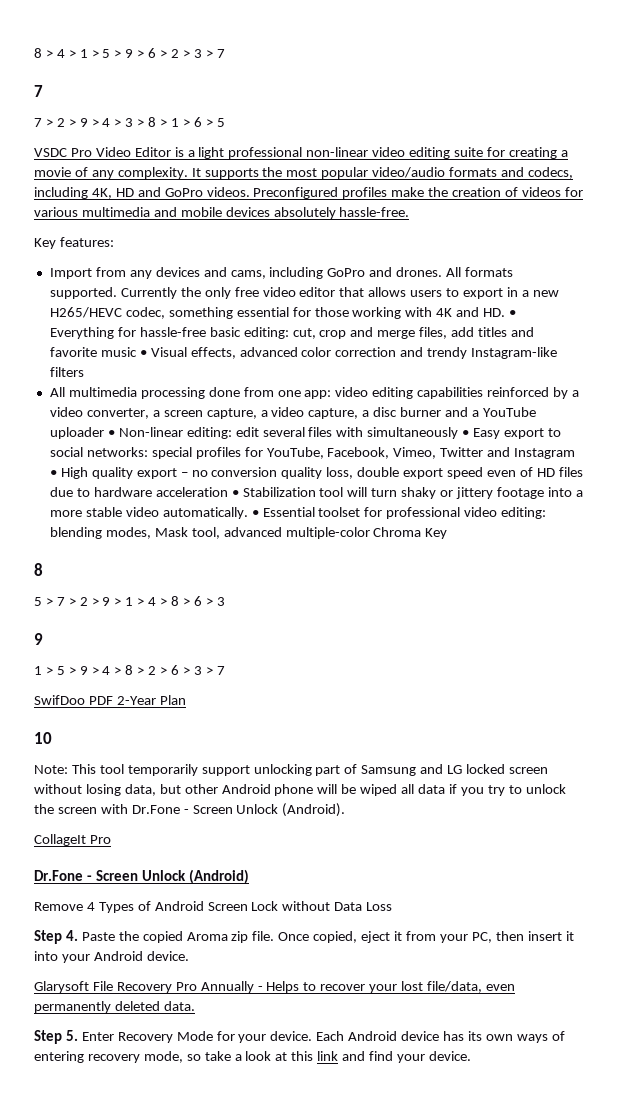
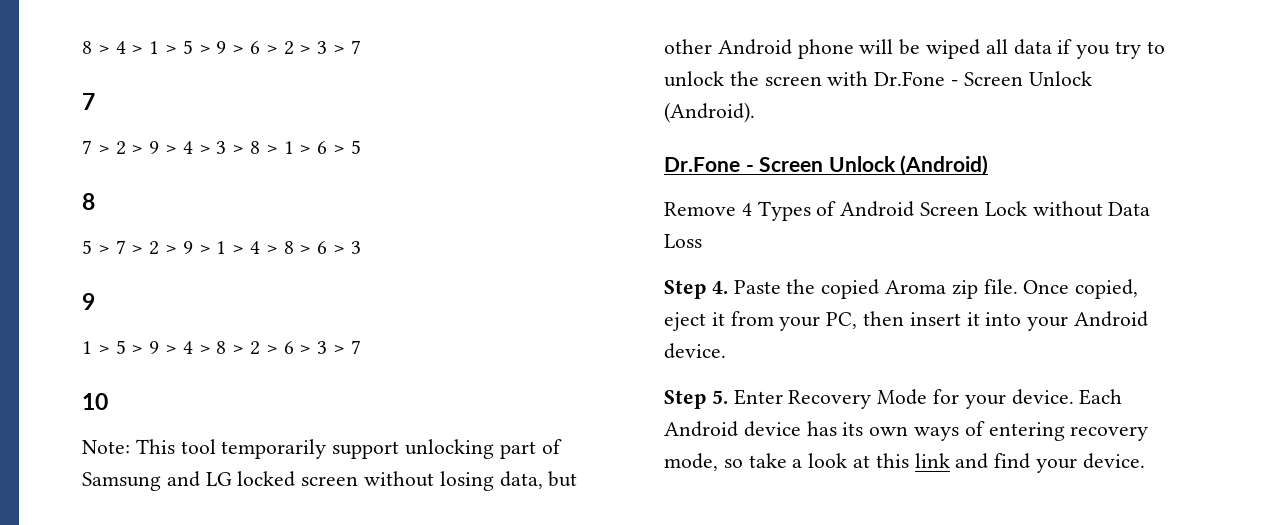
[34,147,568,159] [34,167,573,179] [34,187,583,199] [34,207,410,219] [34,237,114,249] [49,267,514,279] [49,287,559,299] [49,307,517,319] [49,327,534,339] [49,347,558,359] [49,367,84,377] [49,387,579,399] [49,407,536,419] [49,427,561,439] [49,447,576,459] [49,467,583,479] [49,487,583,499] [49,507,547,519] [49,527,448,539] // VSDC Pro Video Editor is a light professional non-linear video editing suite for creating a movie of any complexity. It supports the most popular video/audio formats and codecs, including 4K, HD and GoPro videos. Preconfigured profiles make the creation of videos for various multimedia and mobile devices absolutely hassle-free. // Key features: // Import from any devices and cams, including GoPro and drones. All formats supported. Сurrently the only free video editor that allows users to export in a new H265/HEVC codec, something essential for those working with 4K and HD. • Everything for hassle-free basic editing: cut, crop and merge files, add titles and favorite music • Visual effects, advanced color correction and trendy Instagram-like filters // All multimedia processing done from one app: video editing capabilities reinforced by a video converter, a screen capture, a video capture, a disc burner and a YouTube uploader • Non-linear editing: edit several files with simultaneously • Easy export to social networks: special profiles for YouTube, Facebook, Vimeo, Twitter and Instagram • High quality export – no conversion quality loss, double export speed even of HD files due to hardware acceleration • Stabilization tool will turn shaky or jittery footage into a more stable video automatically. • Essential toolset for professional video editing: blending modes, Mask tool, advanced multiple-color Chroma Key -> (361, 147) none
[34,695,186,705] // SwifDoo PDF 2-Year Plan -> (361, 347) none
[34,834,111,846] // CollageIt Pro -> (755, 112) none
[34,981,515,993] [34,1001,195,1013] // Glarysoft File Recovery Pro Annually - Helps to recover your lost file/data, even permanently deleted data. -> (726, 351) none

